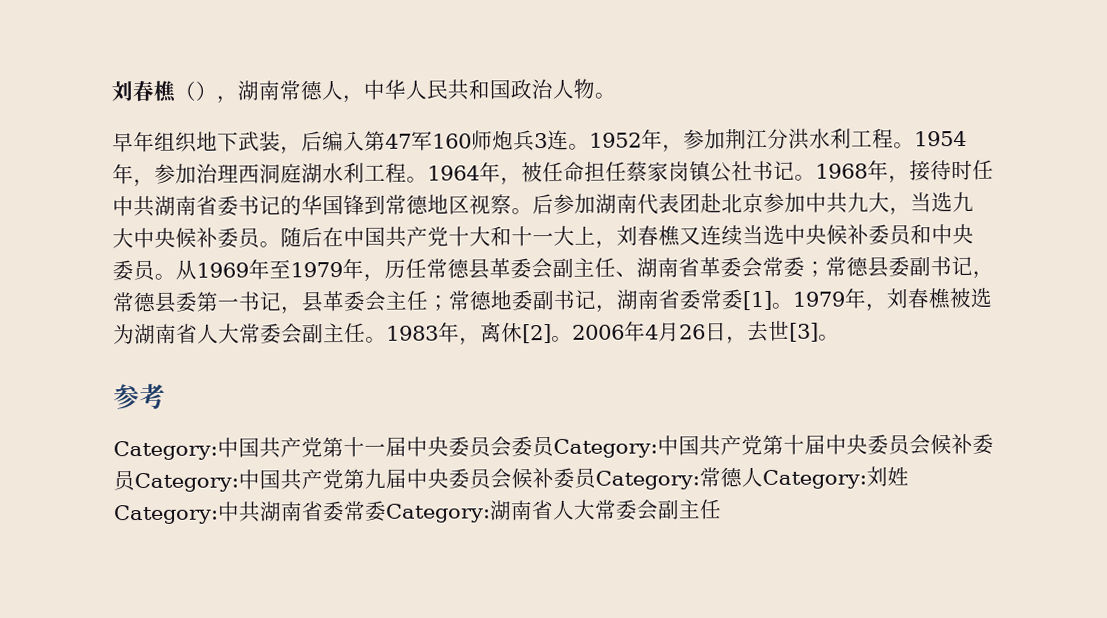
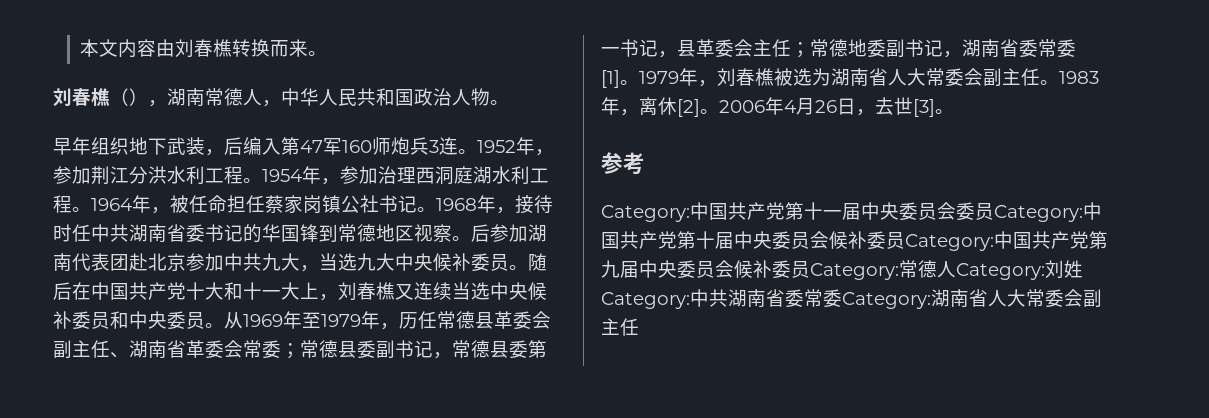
(111, 91) none -> [80,39,328,58] 本文内容由刘春樵转换而来。 //

